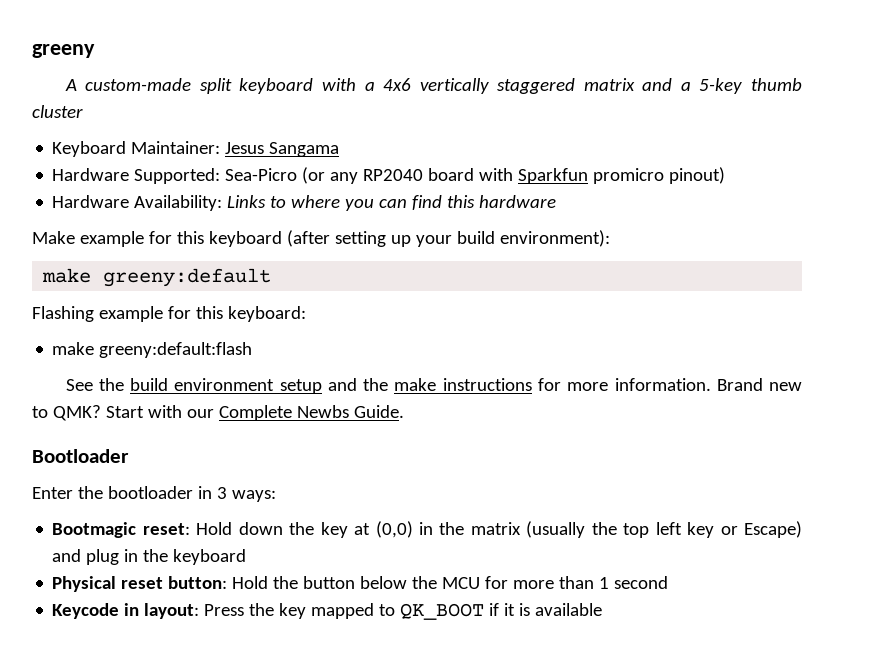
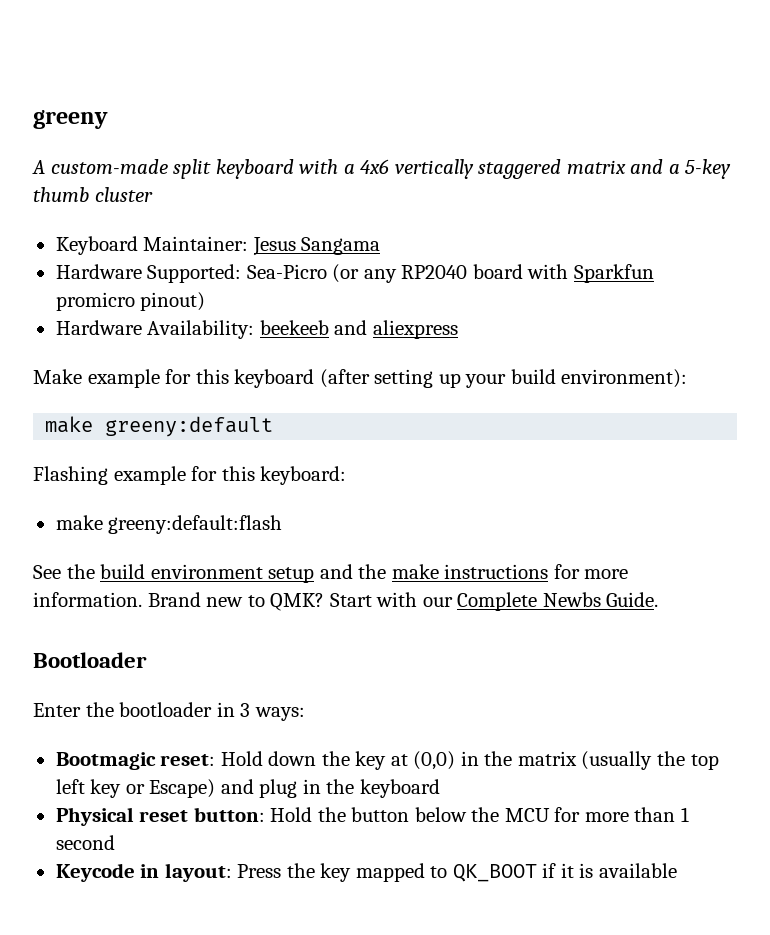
[227,195,557,211] Links to where you can find this hardware -> [259,320,458,339] beekeeb and aliexpress

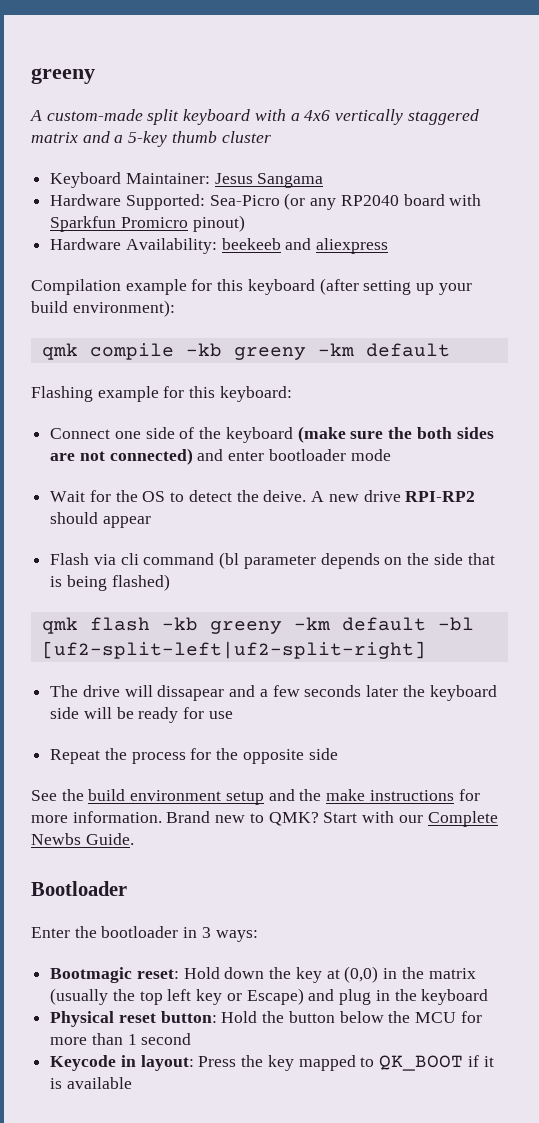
[55,292,135,311] promicro -> [120,217,188,228] Promicro
[33,369,82,384] Make -> [31,279,121,295] Compilation
[45,416,274,437] make greeny:default -> [41,343,450,360] qmk compile -kb greeny -km default
[55,515,283,534] make greeny:default:flash -> [50,426,494,443] [50,448,391,465] [50,490,476,502] [50,512,151,528] [50,552,495,569] [50,574,170,591] [41,617,474,634] [41,641,426,659] [50,685,497,701] [50,707,233,723] [50,748,338,764] Connect one side of the keyboard (make sure the both sides are not connected) and enter bootloader mode // Wait for the OS to detect the deive. A new drive RPI-RP2 should appear // Flash via cli command (bl parameter depends on the side that is being flashed) // qmk flash -kb greeny -km default -bl [uf2-split-left|uf2-split-right] // The drive will dissapear and a few seconds later the keyboard side will be ready for use // Repeat the process for the opposite side

